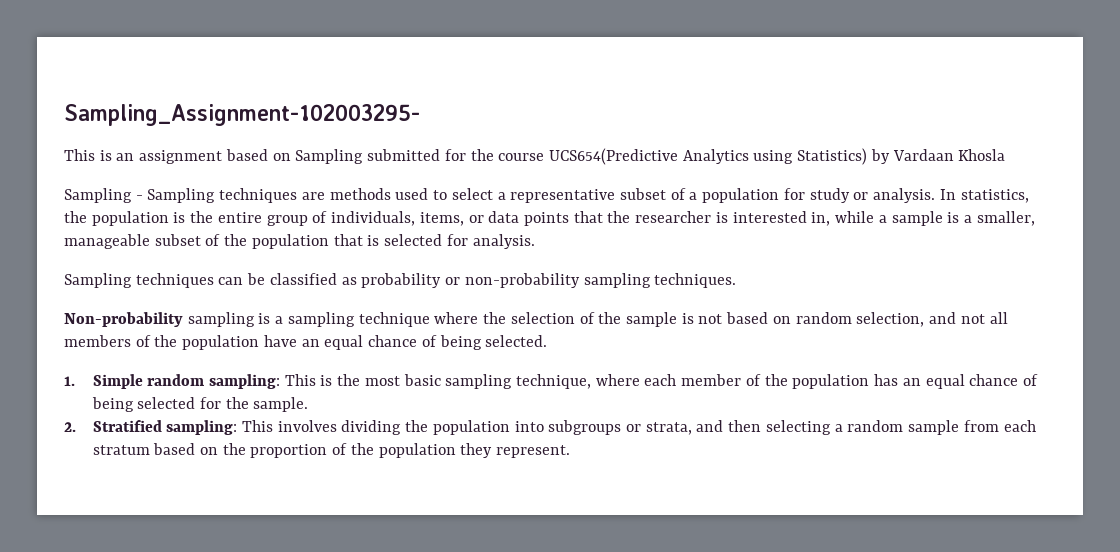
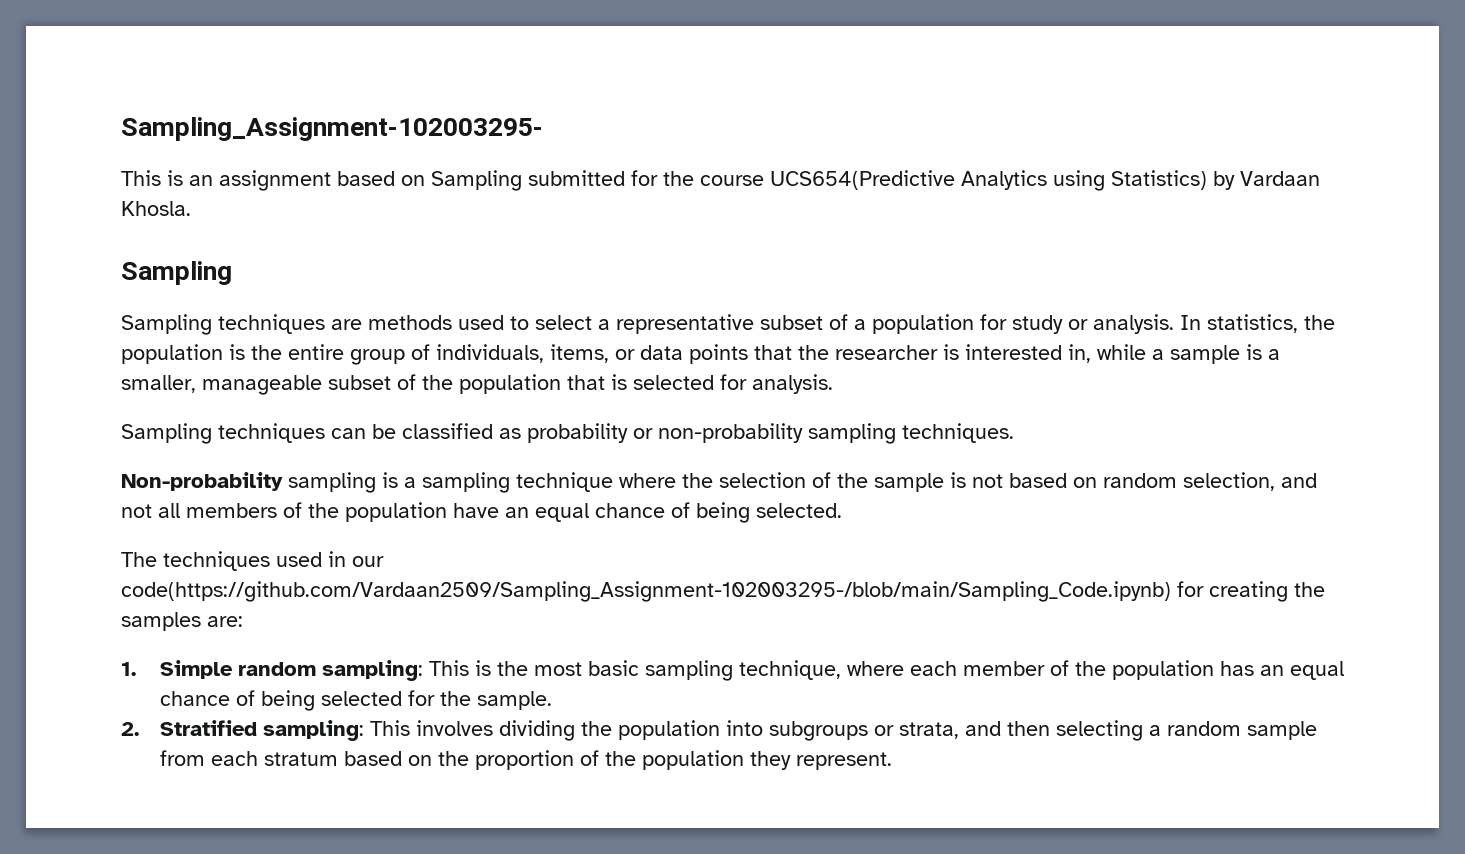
[958,149,1006,161] [64,188,143,203] Khosla // Sampling - -> [121,201,191,216] [121,261,232,285] Khosla. // Sampling //
(548, 341) none -> [121,551,384,571] [121,581,1325,602] [121,612,243,631] // The techniques used in our code(https://github.com/Vardaan2509/Sampling_Assignment-102003295-/blob/main/Sampling_Code.ipynb) for creating the samples are:

